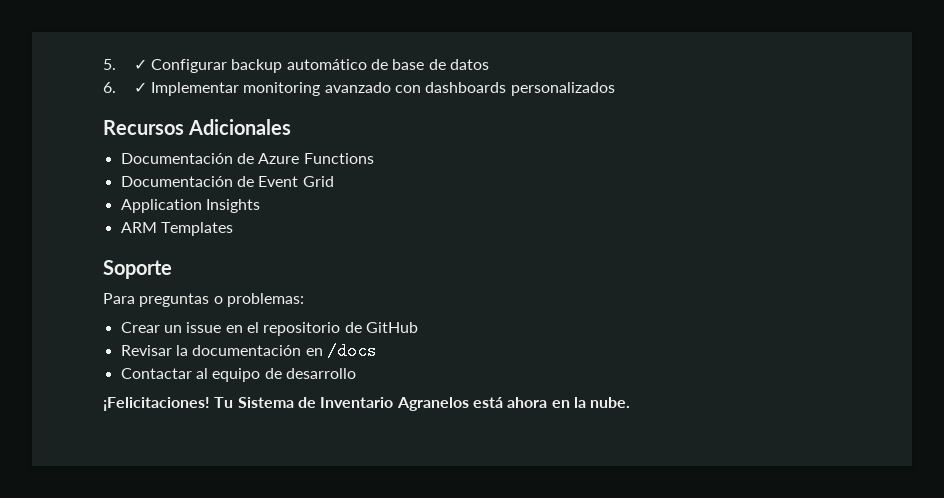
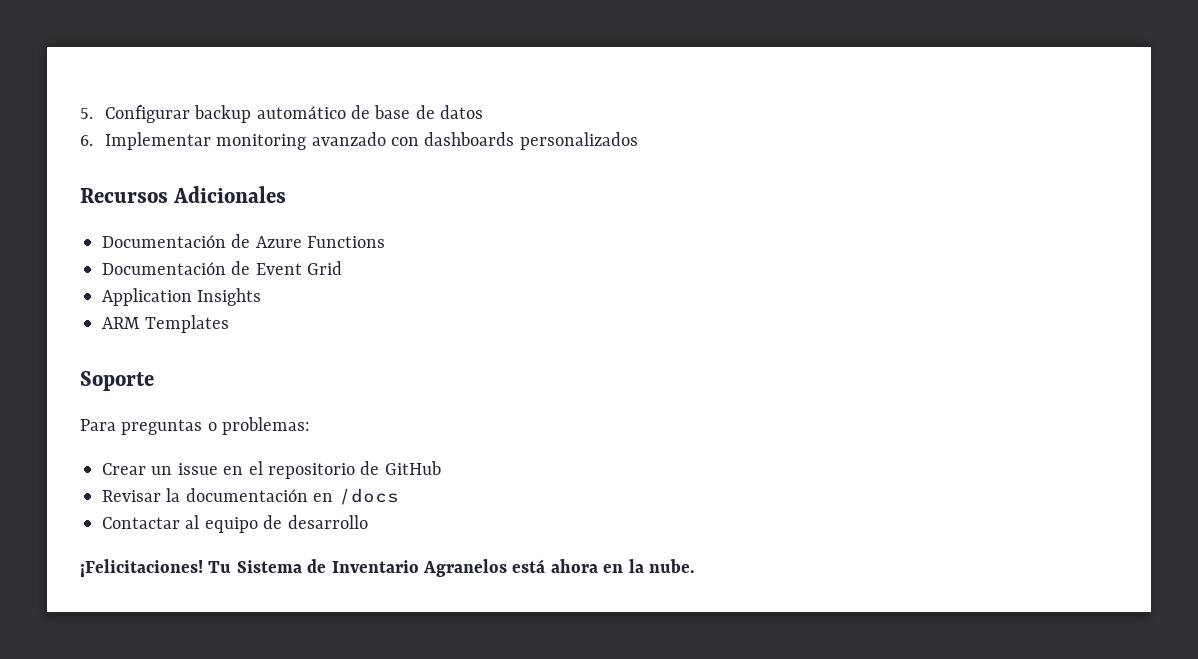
[133,59,147,70] ✓ -> (93, 113) none
[133,82,147,93] ✓ -> (93, 140) none

